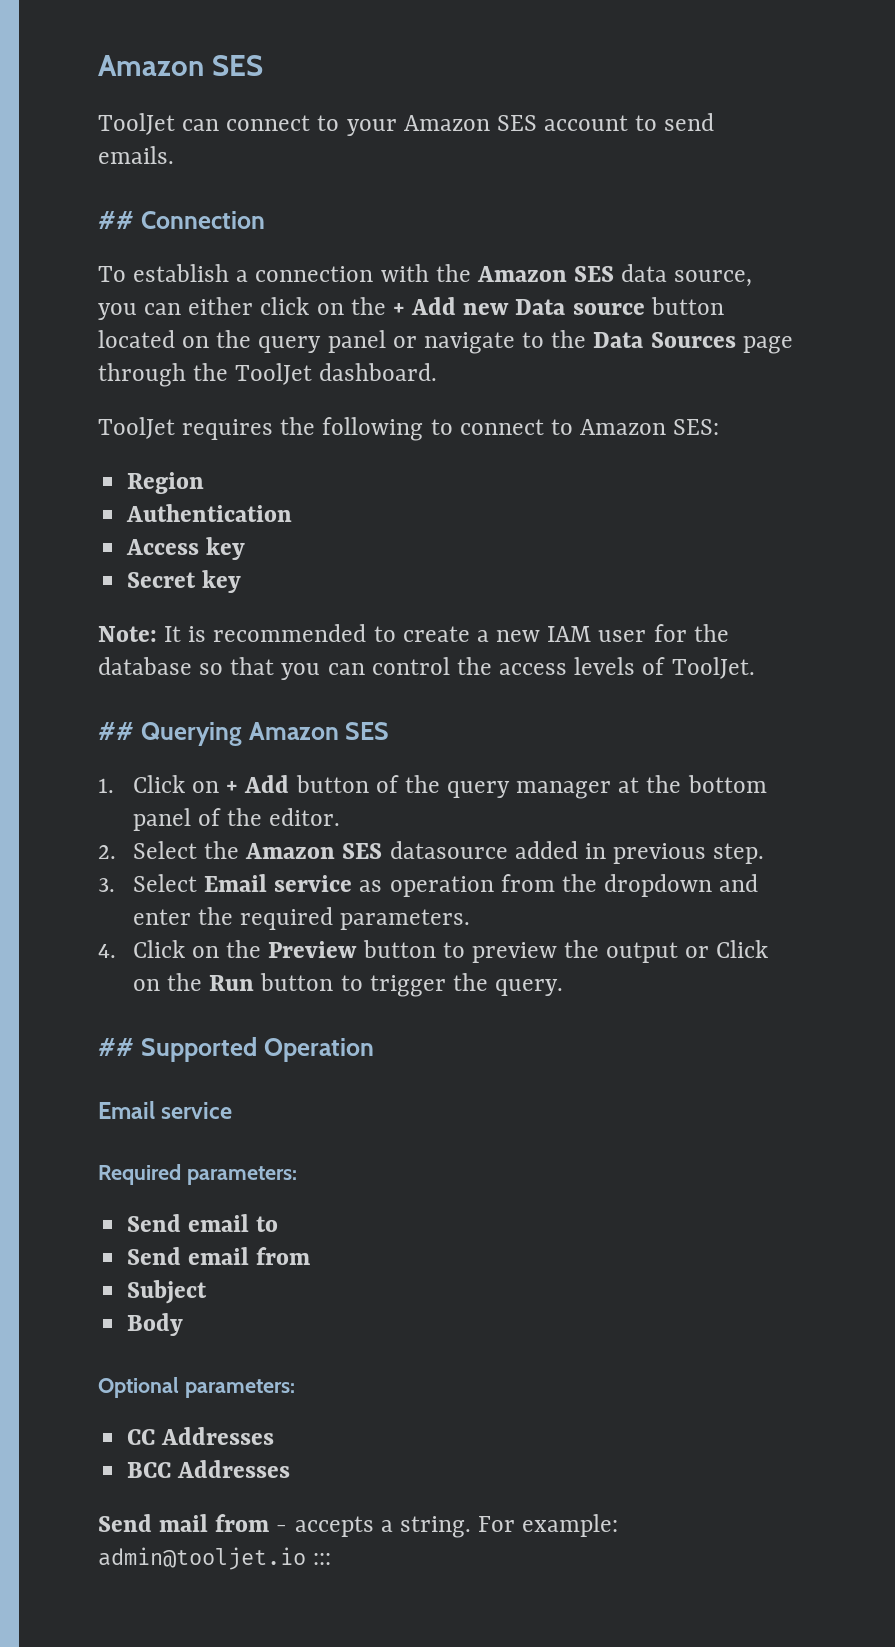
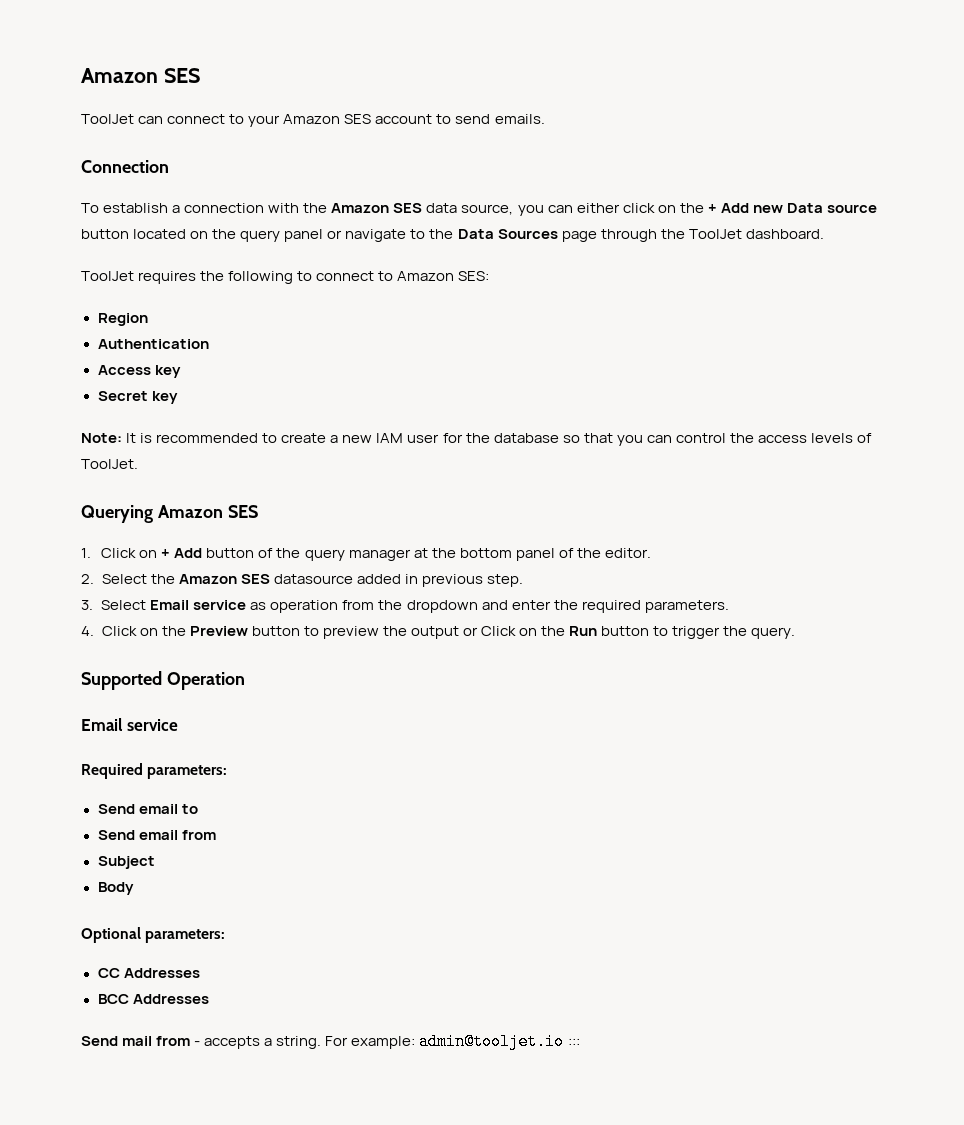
[98,211,134,229] ## -> (545, 119) none
[98,722,134,740] ## -> (138, 464) none
[98,1038,134,1056] ## -> (796, 633) none

